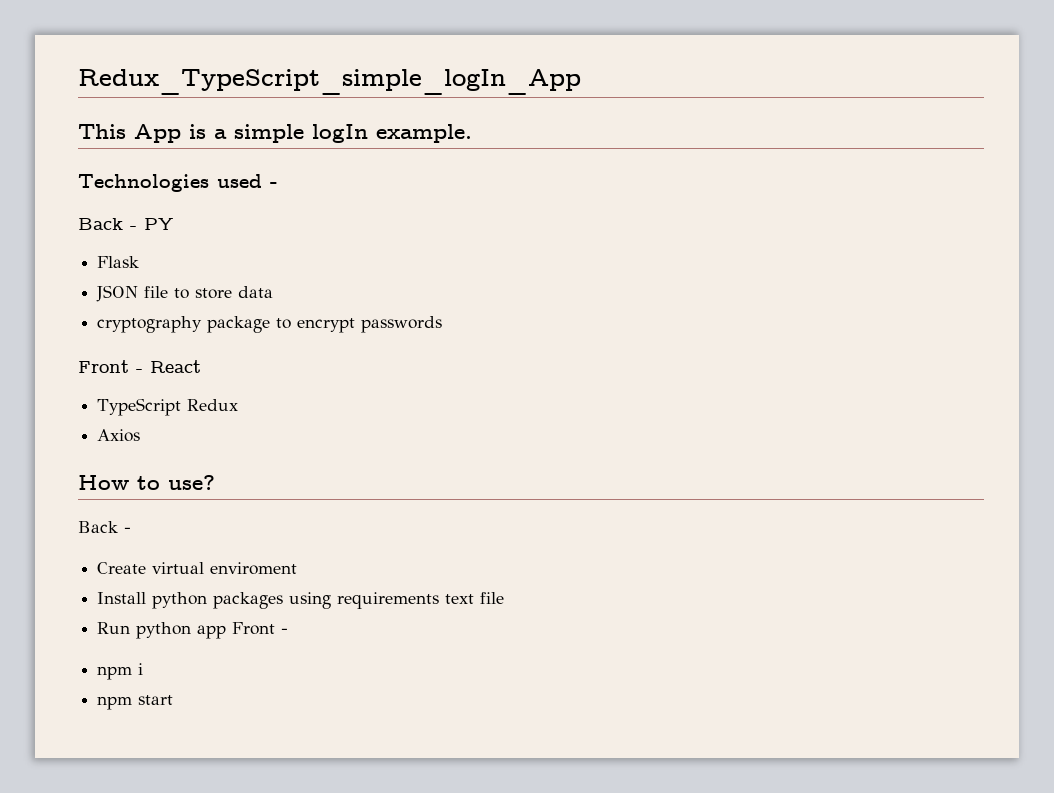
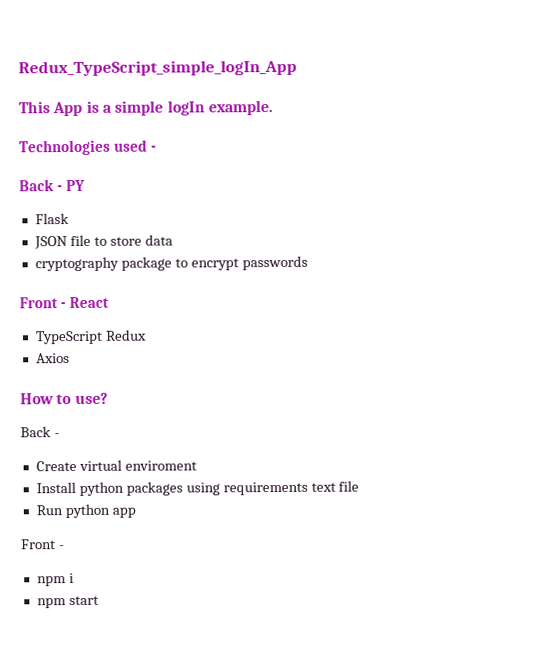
(227, 632) none -> (136, 512) //

